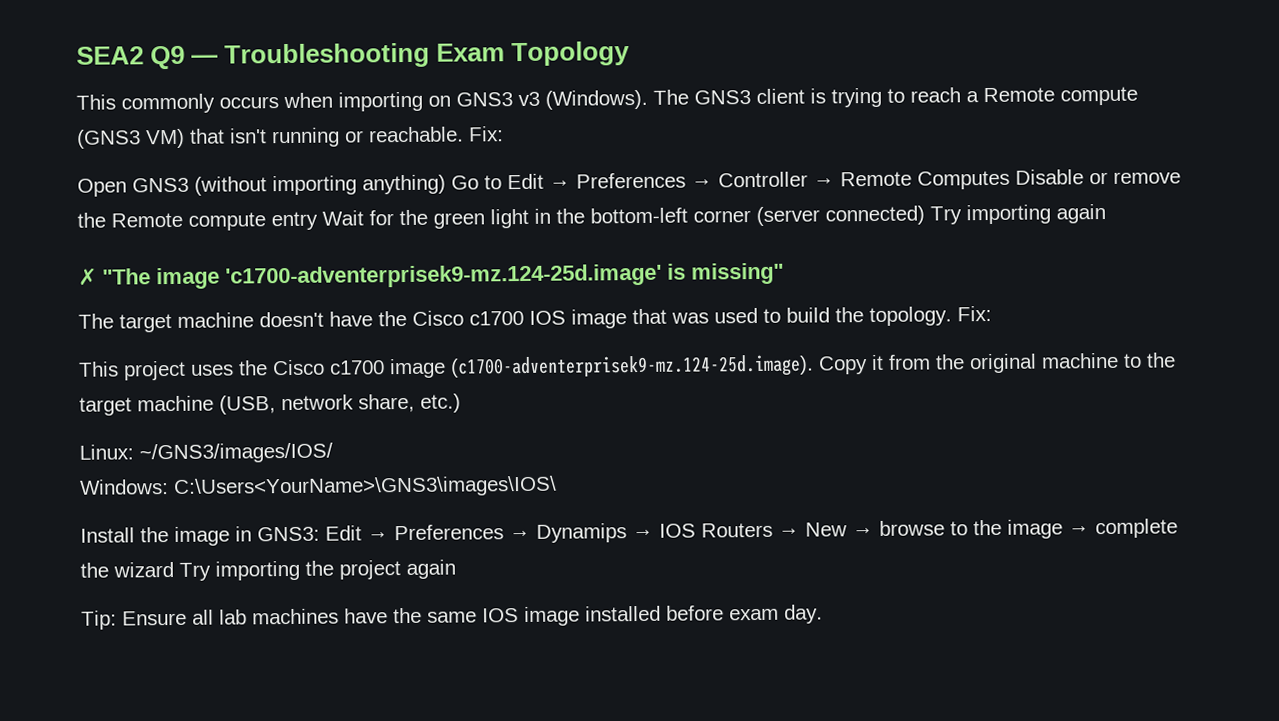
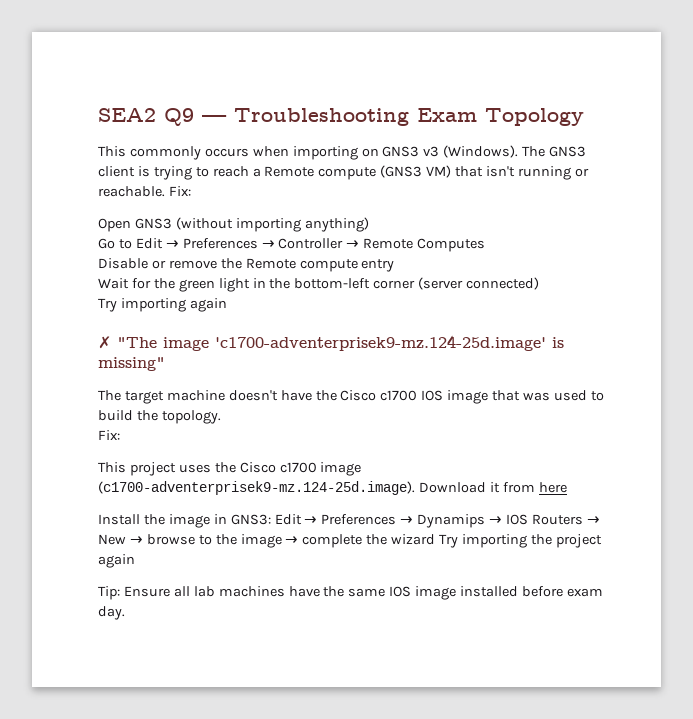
(446, 184) none -> (369, 224) //
(1010, 180) none -> (486, 245) //
(318, 221) none -> (395, 265) //
(925, 215) none -> (540, 283) //
(952, 316) none -> (221, 417) //
[818,356,868,375] Copy -> [418,482,486,493] Download
[935,352,1176,374] [79,393,461,416] [79,442,333,464] [79,475,557,498] the original machine to the target machine (USB, network share, etc.) // Linux: ~/GNS3/images/IOS/ // Windows: C:\Users<YourName>\GNS3\images\IOS\ -> [538,482,567,493] here

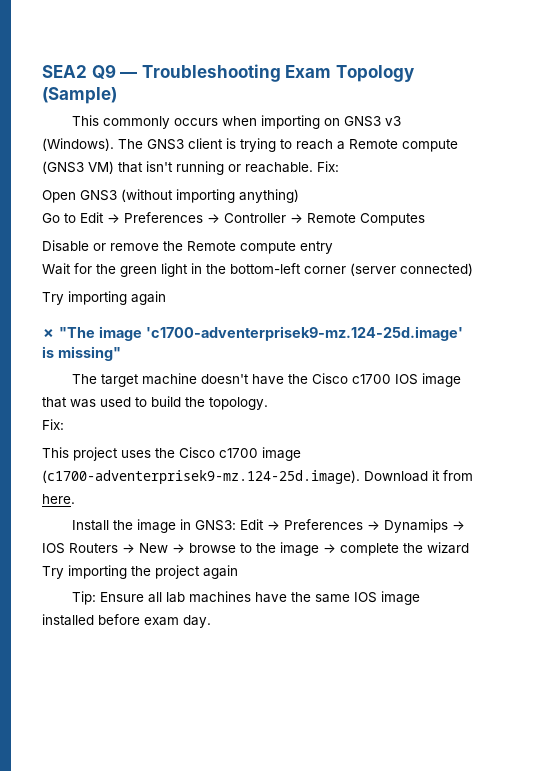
(584, 117) none -> [42,87,117,104] (Sample)
[538,482,567,493] here -> [42,494,75,504] here.

